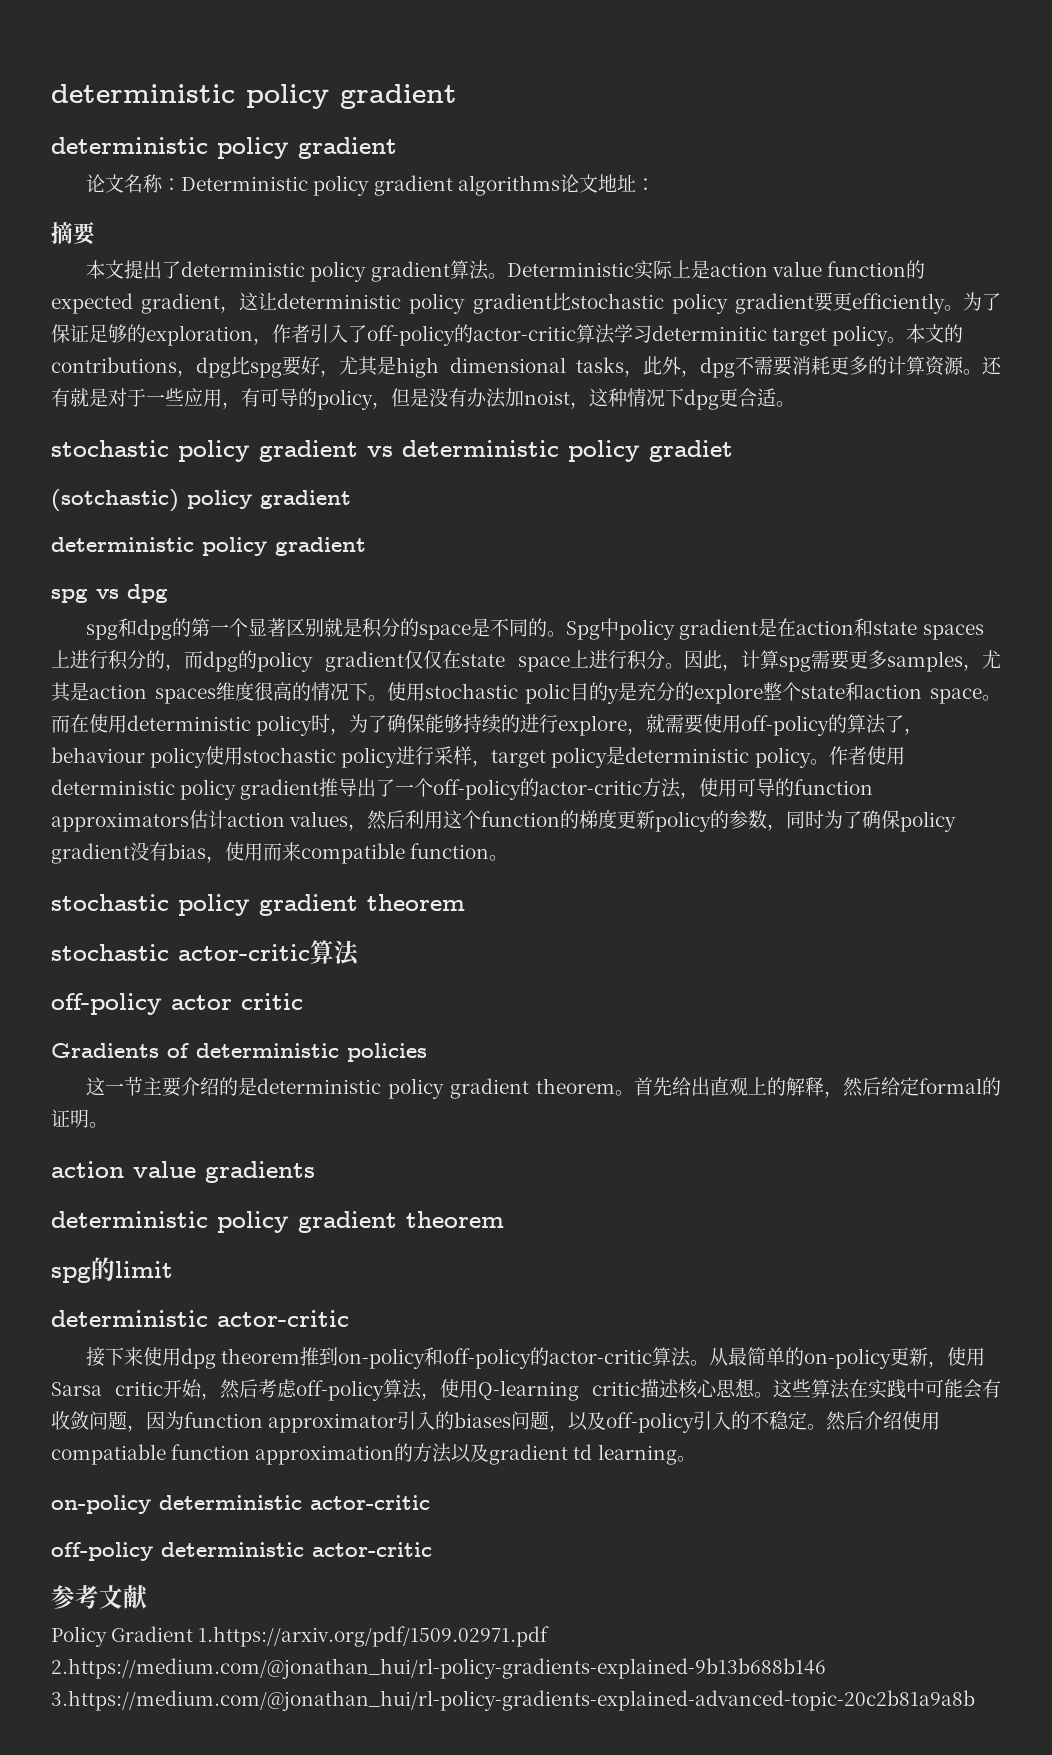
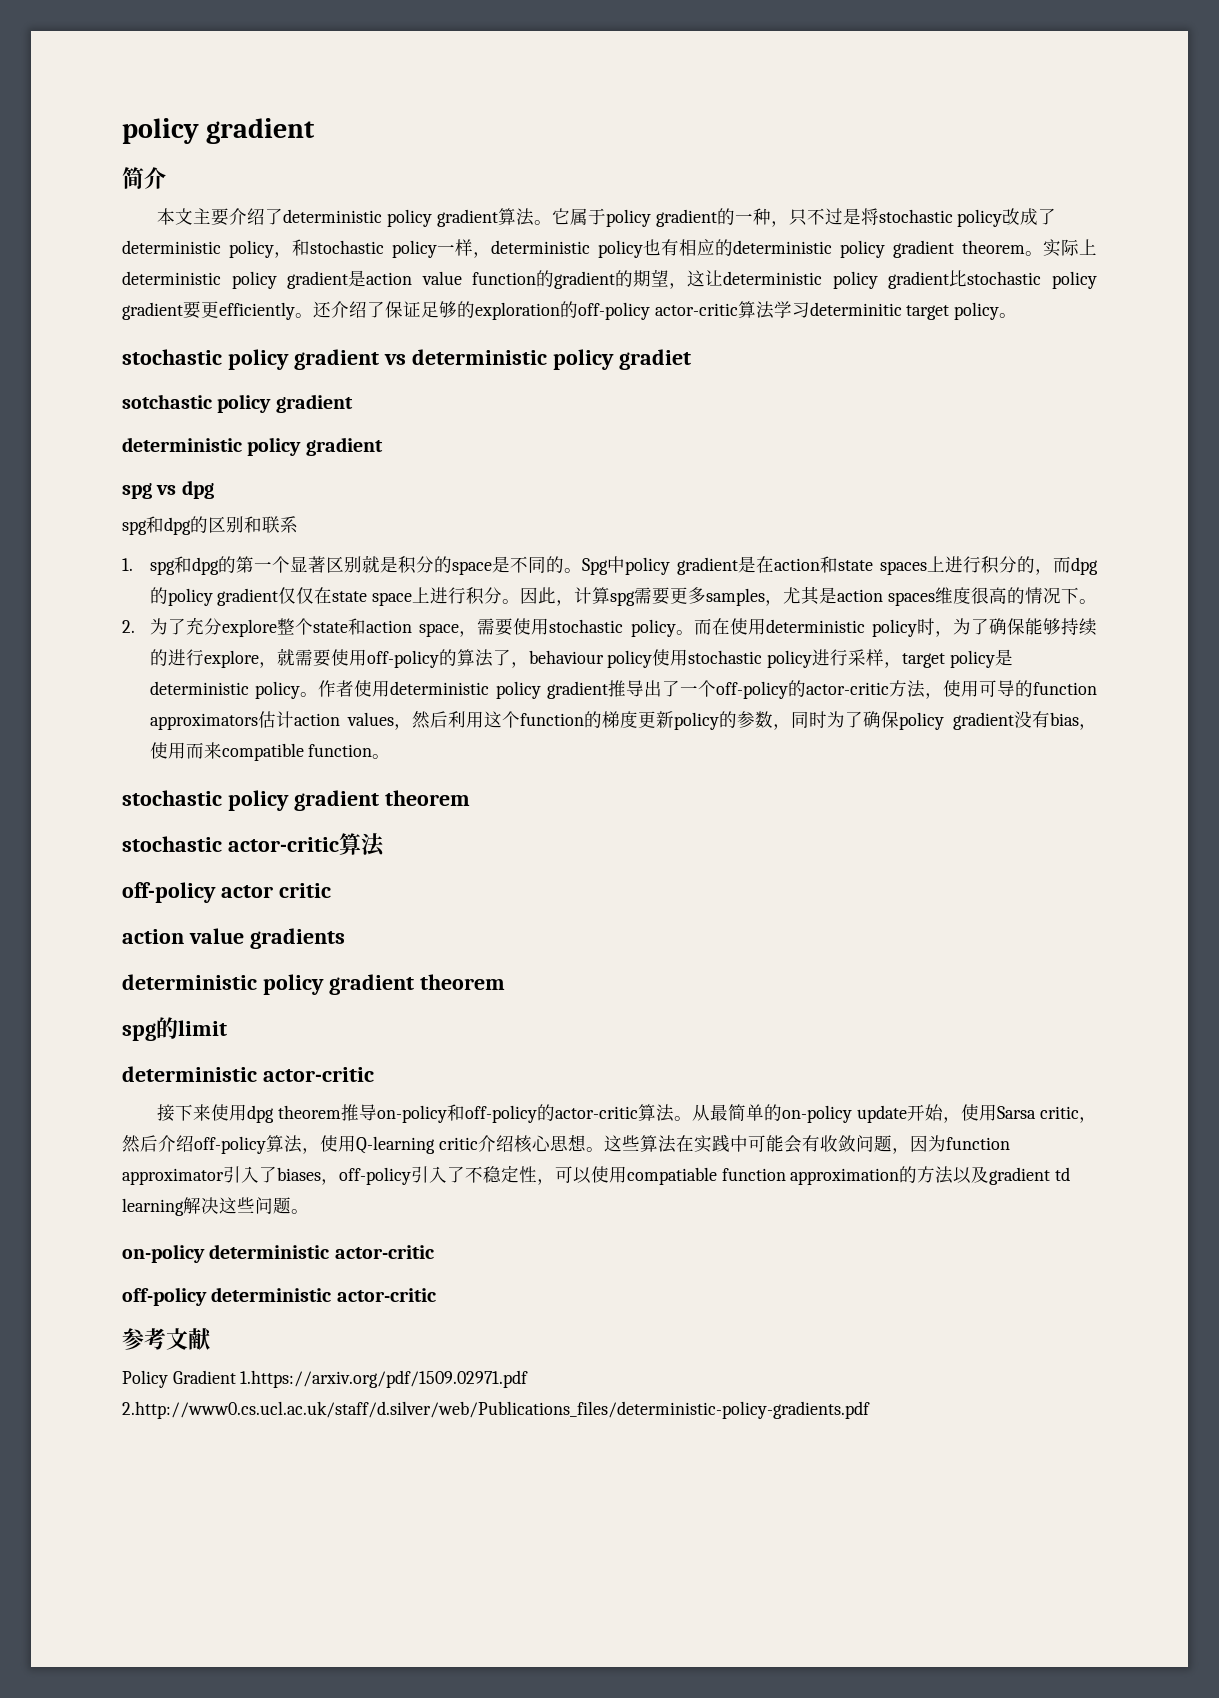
[51,84,457,109] [51,137,397,159] [86,174,655,196] [51,222,96,245] [86,260,163,279] deterministic policy gradient // deterministic policy gradient // 论文名称：Deterministic policy gradient algorithms论文地址： // 摘要 // 本文提出 -> [122,118,316,144] [122,167,166,189] [157,208,266,226] policy gradient // 简介 // 本文主要介绍
[506,260,691,280] Deterministic实际上 -> [551,208,1057,227] [122,239,1097,258] [122,271,349,289] 它属于policy gradient的一种，只不过是将stochastic policy改成了deterministic policy，和stochastic policy一样，deterministic policy也有相应的deterministic policy gradient theorem。实际上deterministic policy gradient
[51,293,221,314] expected gradient -> [554,269,670,289] gradient的期望
[963,292,982,311] 为 -> [313,301,367,318] 还介绍
[253,324,473,346] ，作者引入了off-policy的 -> [560,301,650,320] 的off-policy
[906,324,964,343] [51,356,1002,378] [51,388,795,410] 本文的contributions，dpg比spg要好，尤其是high dimensional tasks，此外，dpg不需要消耗更多的计算资源。还有就是对于一些应用，有可导的policy，但是没有办法加noist，这种情况下dpg更合适。 -> (1018, 315) none
[51,489,179,512] (sotchastic) -> [122,394,212,409] sotchastic
(192, 627) none -> [208,516,298,533] [122,556,236,575] 区别和联系 // 1. spg和dpg的
[386,682,695,704] 使用stochastic polic目的y是充分的 -> [122,617,222,635] // 2.为了充分
(982, 696) none -> [459,618,676,637] ，需要使用stochastic policy
[51,1043,427,1062] [86,1076,1001,1099] [51,1109,108,1128] // Gradients of deterministic policies // 这一节主要介绍的是deterministic policy gradient theorem。首先给出直观上的解释，然后给定formal的证明。 -> (331, 890) none
[319,1347,339,1366] 到 -> [359,1104,378,1121] 导
[890,1347,929,1366] 更新 -> [857,1104,944,1123] update开始
[163,1379,297,1400] 开始，然后考虑 -> [1079,1117,1097,1123] [122,1135,194,1153] ，然后介绍
[640,1379,679,1398] 描述 -> [477,1135,514,1152] 介绍
[435,1411,903,1433] 的biases问题，以及off-policy引入的不稳定。然后介绍 -> [259,1165,591,1185] 了biases，off-policy引入了不稳定性，可以
(677, 1454) none -> [183,1197,291,1214] 解决这些问题
[51,1658,826,1679] [51,1690,975,1711] 2.https://medium.com/@jonathan_hui/rl-policy-gradients-explained-9b13b688b146 3.https://medium.com/@jonathan_hui/rl-policy-gradients-explained-advanced-topic-20c2b81a9a8b -> [122,1401,870,1419] 2.http://www0.cs.ucl.ac.uk/staff/d.silver/web/Publications_files/deterministic-policy-gradients.pdf

